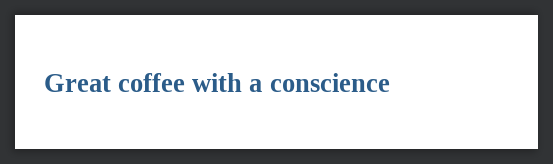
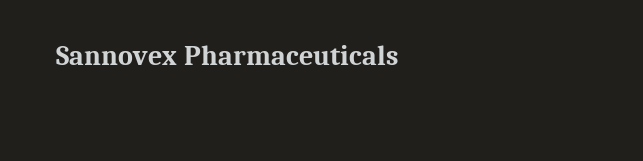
[44,73,390,92] Great coffee with a conscience -> [56,45,399,65] Sannovex Pharmaceuticals

